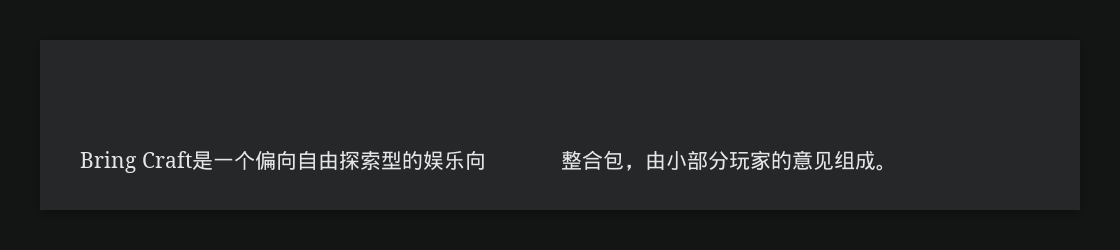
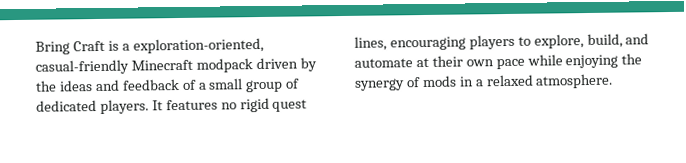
[191,150,897,171] 是一个偏向自由探索型的娱乐向整合包，由小部分玩家的意见组成。 -> [107,37,264,54] [35,57,317,75] [35,78,301,93] [36,97,308,114] [354,33,650,51] [354,53,643,70] [354,73,614,91] is a exploration-oriented, casual-friendly Minecraft modpack driven by the ideas and feedback of a small group of dedicated players. It features no rigid quest lines, encouraging players to explore, build, and automate at their own pace while enjoying the synergy of mods in a relaxed atmosphere.

